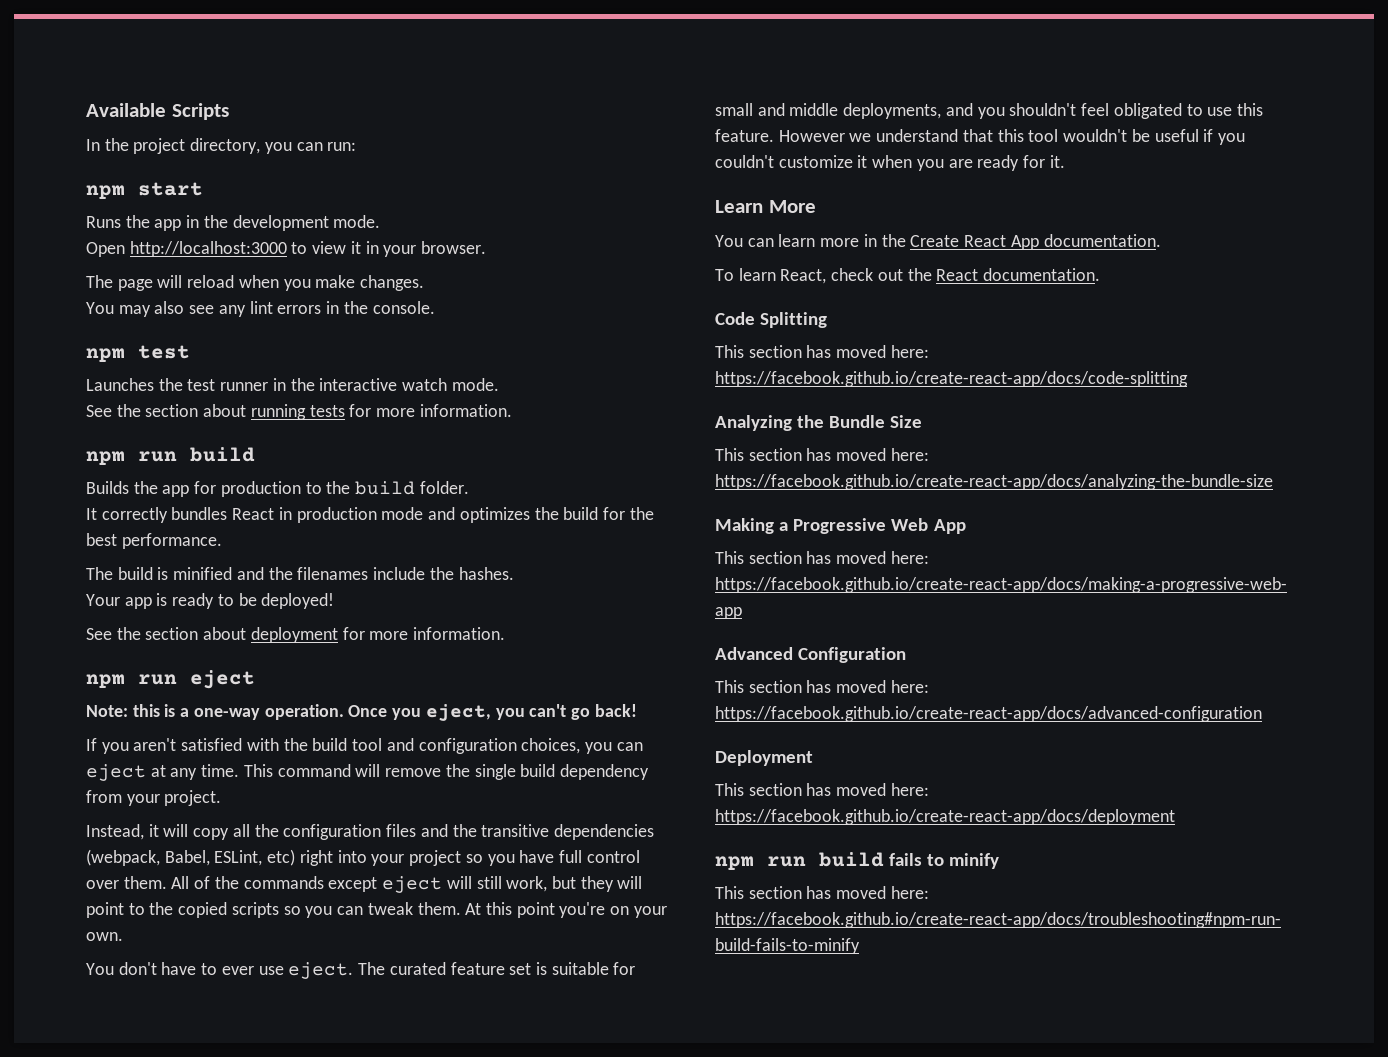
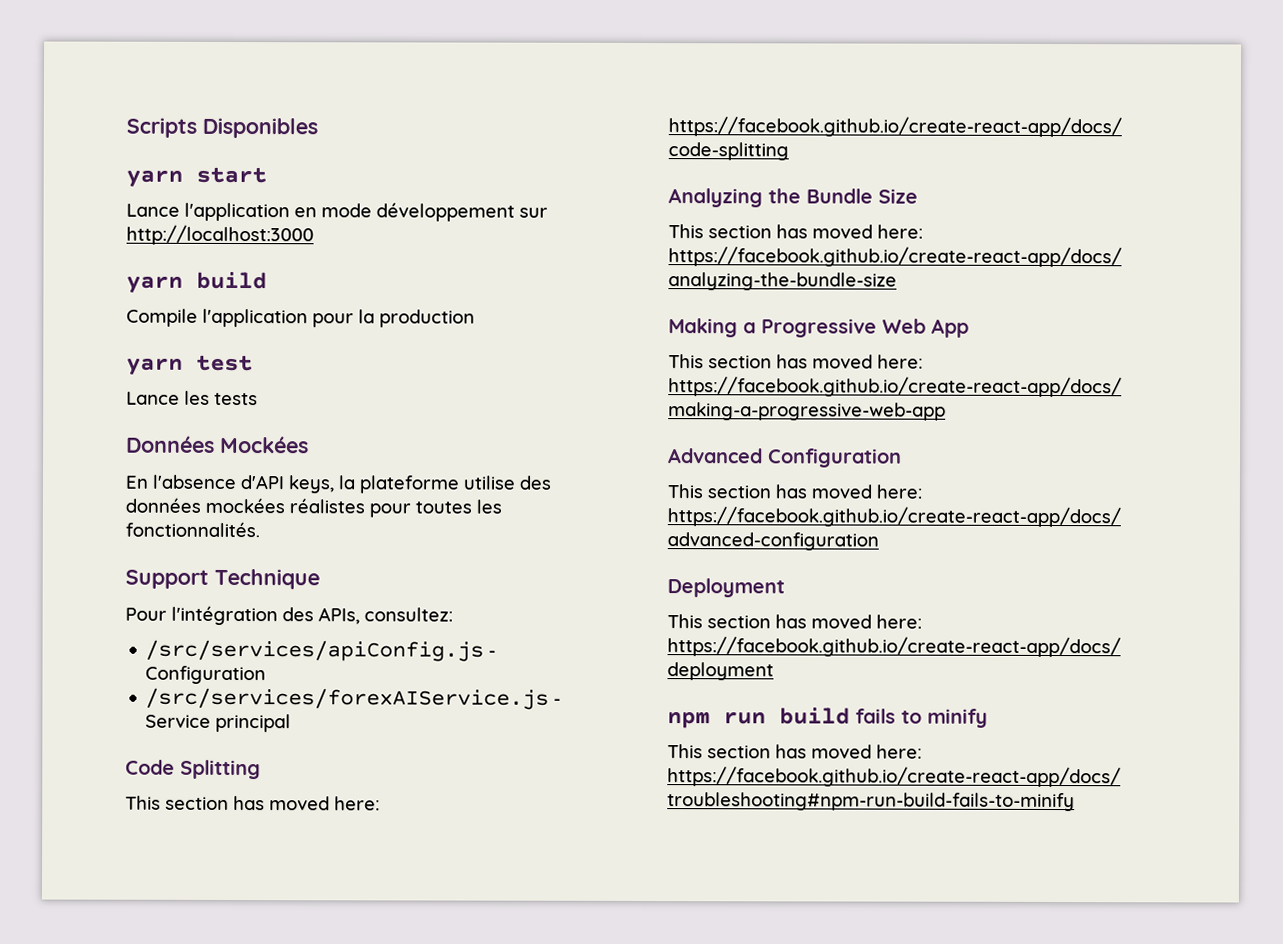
[86,103,166,117] Available -> (126, 127) none
[86,138,357,154] [86,182,203,199] [86,215,381,231] [86,241,487,257] [86,275,425,291] [86,301,435,317] [86,345,190,362] [86,378,499,391] [86,404,512,420] [86,447,255,465] [86,481,469,497] [86,507,654,523] [86,533,222,549] [86,567,514,580] [86,593,335,609] [86,627,506,643] [86,670,255,689] [86,704,637,721] [86,738,643,754] [86,764,649,781] [86,790,222,806] [86,824,654,840] [86,849,640,866] [86,876,643,893] [86,902,667,918] [86,932,123,941] [86,962,636,979] [715,103,1263,119] [715,129,1245,145] [715,155,1065,171] [715,200,816,213] [715,234,1161,250] [715,268,1101,284] // In the project directory, you can run: // npm start // Runs the app in the development mode. // Open http://localhost:3000 to view it in your browser. // The page will reload when you make changes. // You may also see any lint errors in the console. // npm test // Launches the test runner in the interactive watch mode. // See the section about running tests for more information. // npm run build // Builds the app for production to the build folder. // It correctly bundles React in production mode and optimizes the build for the best performance. // The build is minified and the filenames include the hashes. // Your app is ready to be deployed! // See the section about deployment for more information. // npm run eject // Note: this is a one-way operation. Once you eject, you can't go back! // If you aren't satisfied with the build tool and configuration choices, you can eject at any time. This command will remove the single build dependency from your project. // Instead, it will copy all the configuration files and the transitive dependencies (webpack, Babel, ESLint, etc) right into your project so you have full control over them. All of the commands except eject will still work, but they will point to the copied scripts so you can tweak them. At this point you're on your own. // You don't have to ever use eject. The curated feature set is suitable for small and middle deployments, and you shouldn't feel obligated to use this feature. However we understand that this tool wouldn't be useful if you couldn't customize it when you are ready for it. // Learn More // You can learn more in the Create React App documentation. // To learn React, check out the React documentation. -> [202,117,318,139] [126,166,267,187] [126,202,548,222] [126,224,314,246] [126,271,267,293] [126,308,475,328] [126,354,253,375] [126,390,258,406] [126,435,309,454] [125,474,551,494] [125,497,502,518] [125,521,260,538] [125,568,320,590] [125,605,453,626] [145,639,497,662] [145,665,267,685] [145,687,562,710] [145,713,292,733] Disponibles // yarn start // Lance l'application en mode développement sur http://localhost:3000 // yarn build // Compile l'application pour la production // yarn test // Lance les tests // Données Mockées // En l'absence d'API keys, la plateforme utilise des données mockées réalistes pour toutes les fonctionnalités. // Support Technique // Pour l'intégration des APIs, consultez: // /src/services/apiConfig.js - Configuration // /src/services/forexAIService.js - Service principal

